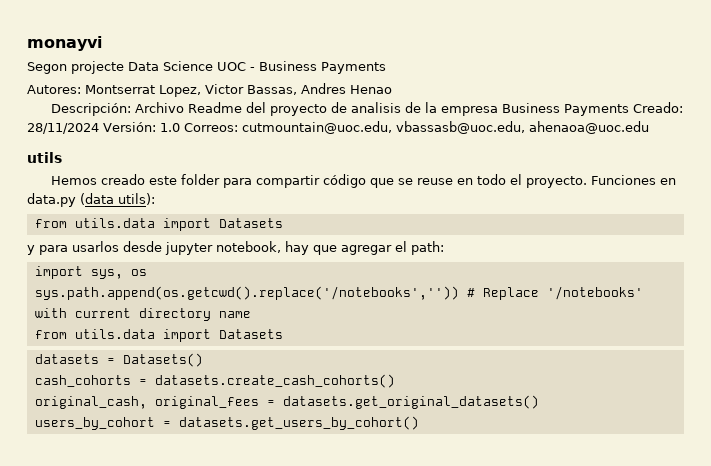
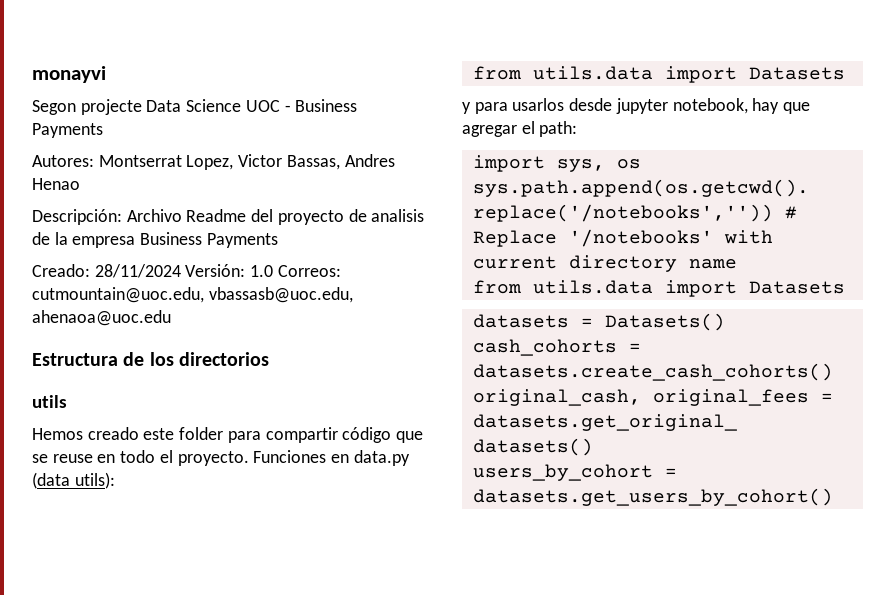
(629, 110) none -> (278, 240) //
(649, 127) none -> [32,352,269,366] // Estructura de los directorios

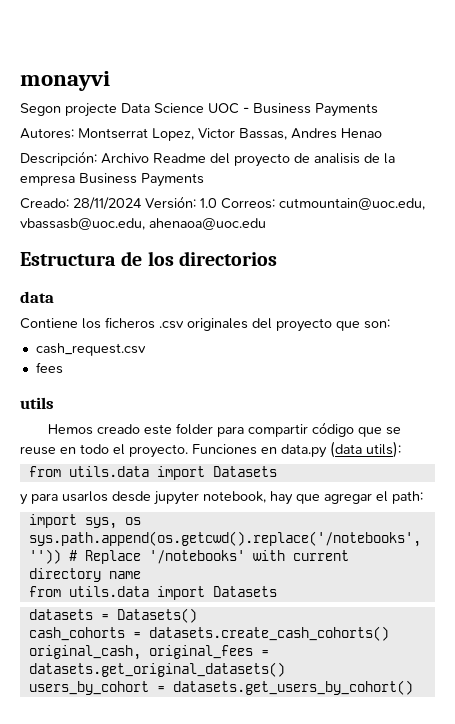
(269, 359) none -> [20,291,54,303] [20,317,390,332] [35,343,146,356] [35,362,63,374] // data // Contiene los ficheros .csv originales del proyecto que son: // cash_request.csv // fees

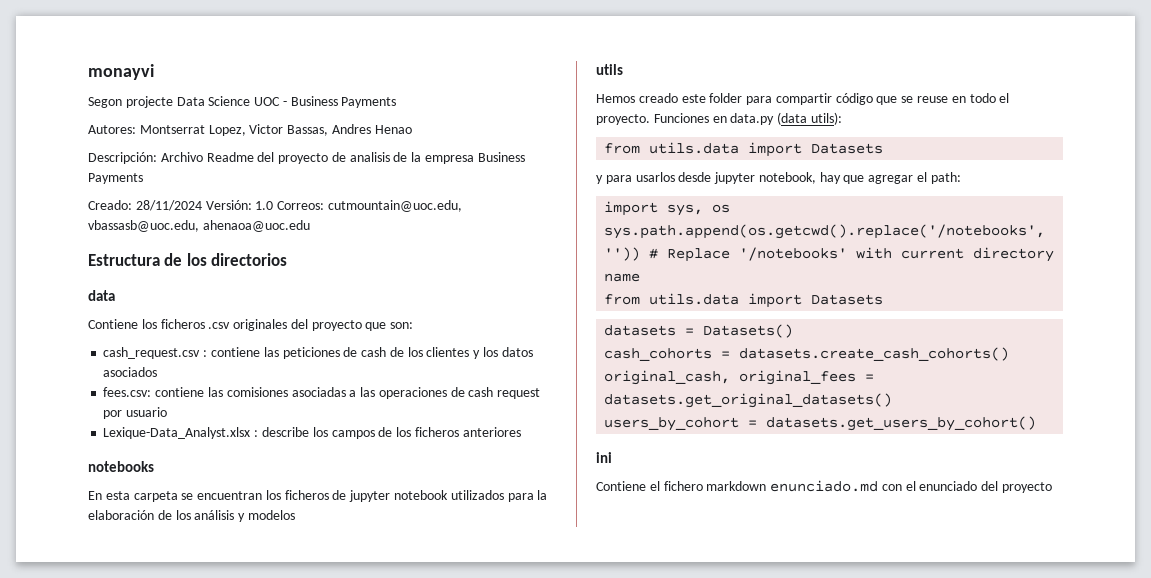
[35,362,63,374] // fees -> [203,347,533,359] [103,367,158,377] [103,387,541,399] [103,407,168,419] [103,427,521,439] [88,461,154,472] [88,490,548,502] [88,510,295,522] : contiene las peticiones de cash de los clientes y los datos asociados // fees.csv: contiene las comisiones asociadas a las operaciones de cash request por usuario // Lexique-Data_Analyst.xlsx : describe los campos de los ficheros anteriores // notebooks // En esta carpeta se encuentran los ficheros de jupyter notebook utilizados para la elaboración de los análisis y modelos
(413, 687) none -> [596,452,612,463] [596,480,1053,493] // ini // Contiene el fichero markdown enunciado.md con el enunciado del proyecto

